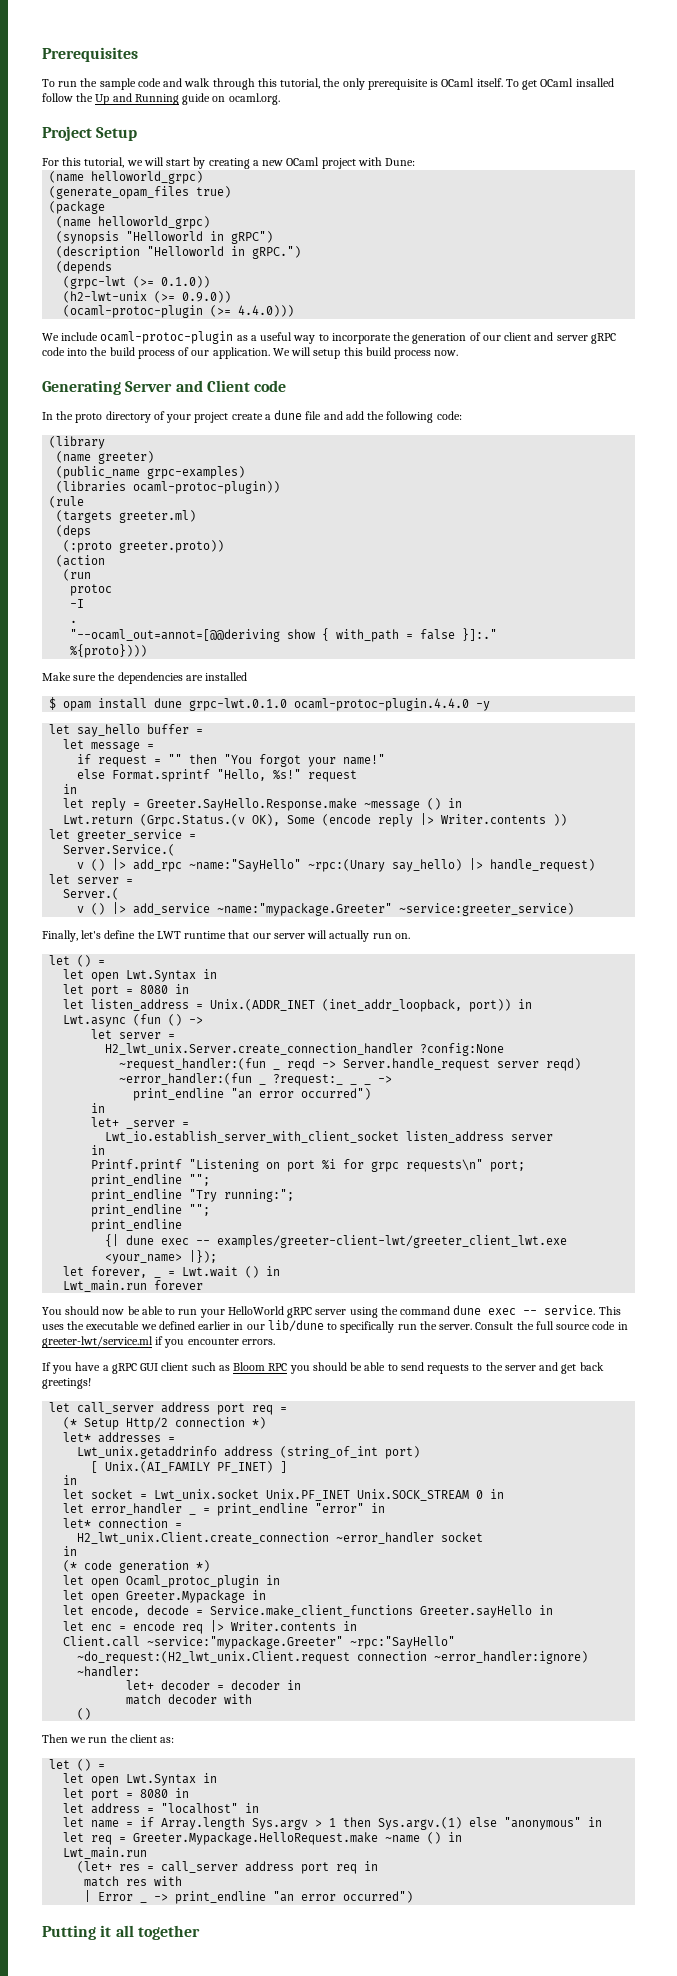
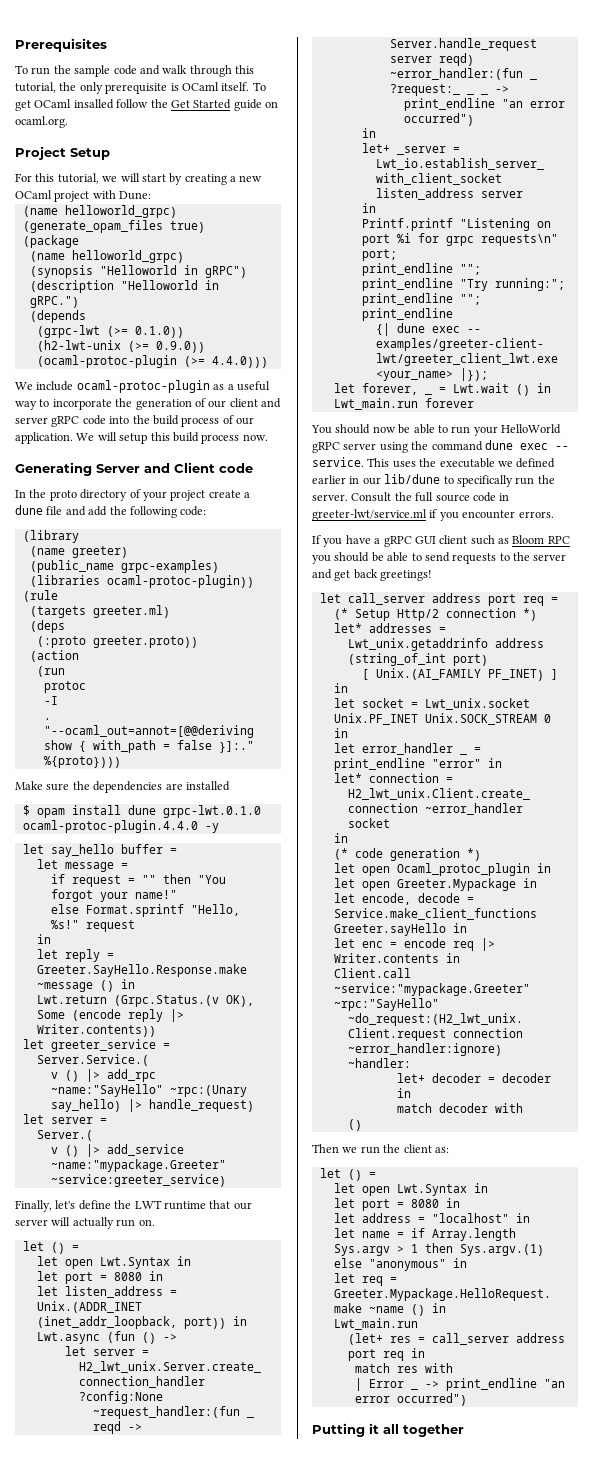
[95,93,179,105] Up and Running -> [170,99,232,109] Get Started
[441,814,568,826] Writer.contents )) -> [36,1024,156,1037] Writer.contents))

